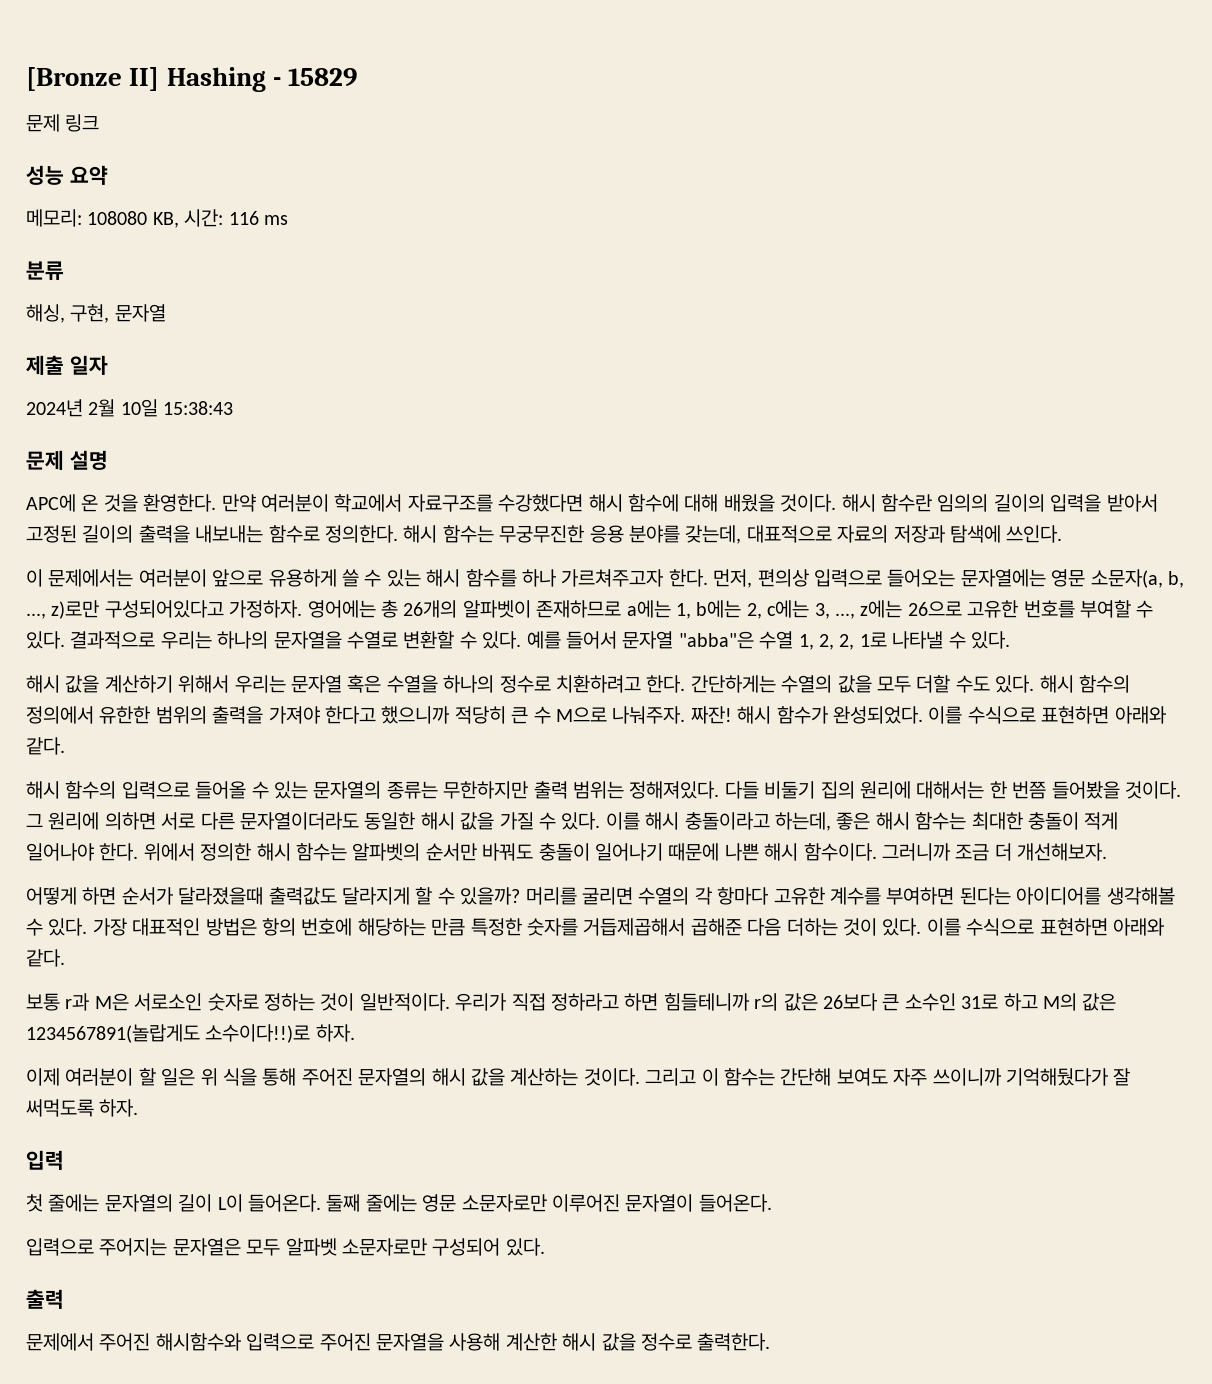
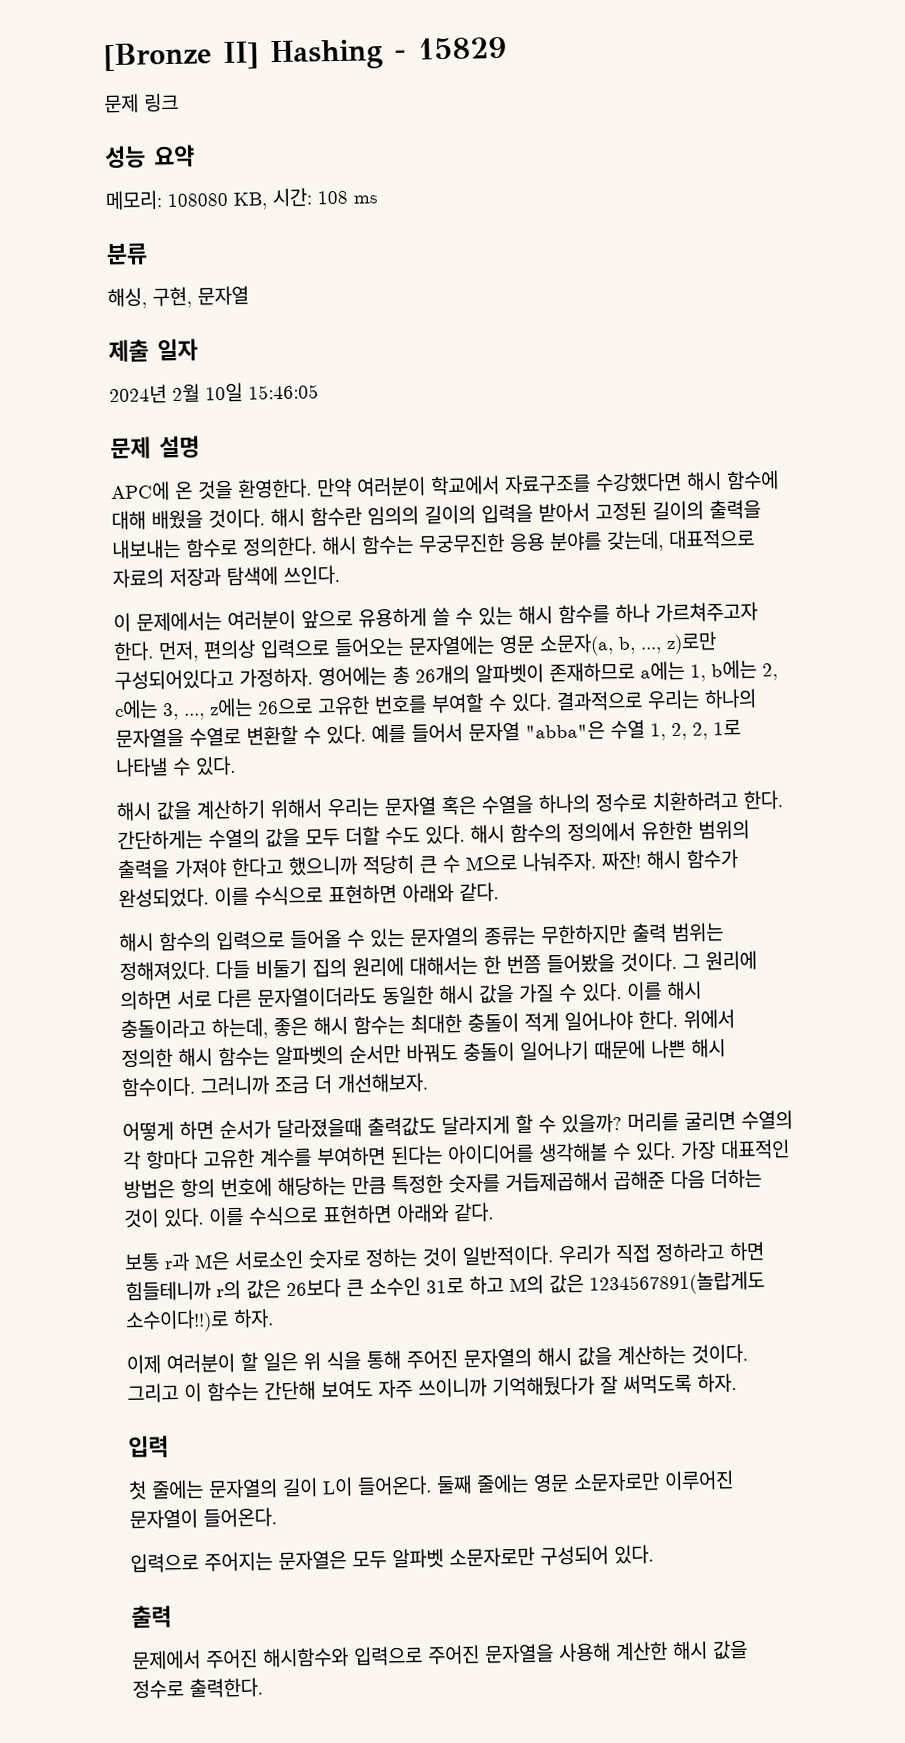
[228,211,259,225] 116 -> [317,190,348,205] 108
[163,401,234,415] 15:38:43 -> [248,384,319,400] 15:46:05

